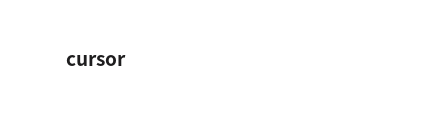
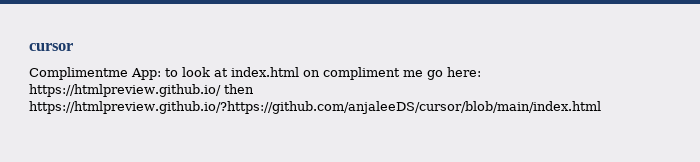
(126, 60) none -> [29,67,481,80] [29,84,254,97] [29,101,601,114] // Complimentme App: to look at index.html on compliment me go here: https://htmlpreview.github.io/ then https://htmlpreview.github.io/?https://github.com/anjaleeDS/cursor/blob/main/index.html

